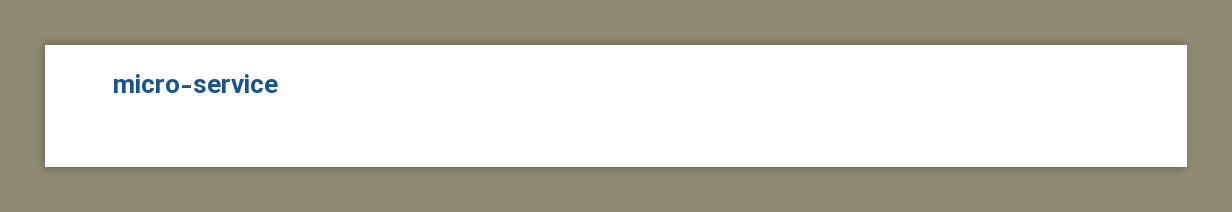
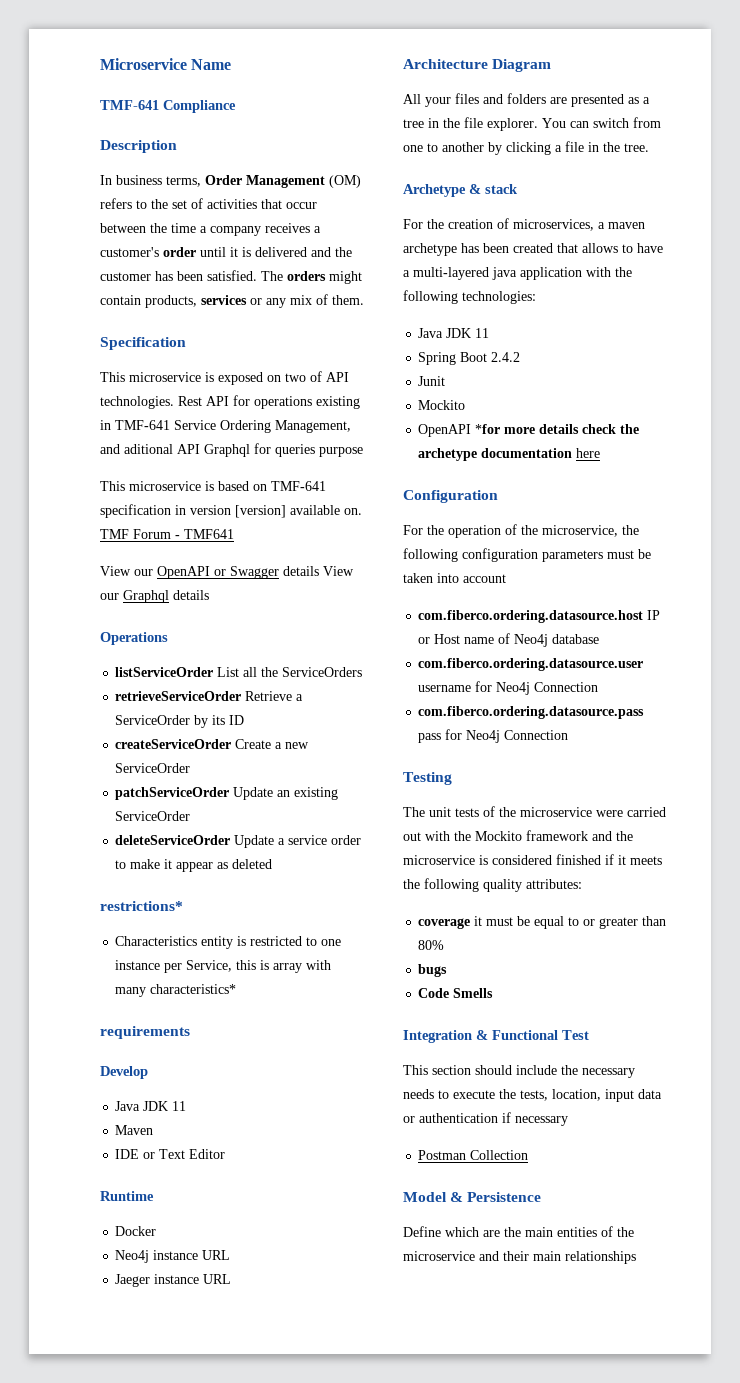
[113,74,278,93] micro-service -> [100,58,232,70] [100,100,236,113] [100,140,177,153] [100,175,361,188] [100,198,317,209] [100,223,321,236] [100,247,352,257] [100,270,362,284] [100,294,364,308] [100,337,186,350] [100,371,349,385] [100,395,360,409] [100,420,351,433] [100,443,363,457] [100,481,326,491] [100,504,362,518] [100,529,234,539] [100,566,354,579] [100,590,209,603] [100,632,168,645] [115,667,363,677] [115,691,304,701] [115,715,245,728] [115,739,310,749] [115,763,191,773] [115,787,339,800] [115,811,191,821] [115,835,362,848] [115,859,273,872] [100,901,183,911] [115,936,342,949] [115,960,332,973] [115,984,237,997] [100,1026,190,1039] [100,1066,148,1079] [115,1101,187,1111] [115,1125,154,1135] [115,1149,226,1159] [100,1191,154,1201] [115,1226,157,1236] [115,1250,231,1263] [115,1274,232,1287] [403,59,552,72] [403,93,650,107] [403,117,661,131] [403,141,649,155] [403,184,518,197] [403,218,645,231] [403,243,663,256] [403,267,632,280] [403,290,536,304] [418,328,490,338] [418,352,521,365] [418,376,446,386] [418,400,466,410] [418,424,640,437] [418,448,601,461] [403,490,498,503] [403,524,639,538] [403,548,651,562] [403,573,506,583] [418,610,661,623] [418,633,600,647] [418,658,644,671] [418,681,599,695] [418,706,645,719] [418,729,569,743] [403,772,452,785] [403,806,666,817] [403,830,633,841] [403,854,662,865] [403,878,582,892] [418,916,667,929] [418,940,445,950] [418,964,448,977] [418,988,494,998] [403,1030,589,1043] [403,1065,635,1078] [403,1089,662,1102] [403,1112,568,1126] [418,1150,529,1160] [403,1192,542,1202] [403,1226,634,1237] [403,1251,636,1264] Microservice Name // TMF-641 Compliance // Description // In business terms, Order Management (OM) refers to the set of activities that occur between the time a company receives a customer's order until it is delivered and the customer has been satisfied. The orders might contain products, services or any mix of them. // Specification // This microservice is exposed on two of API technologies. Rest API for operations existing in TMF-641 Service Ordering Management, and aditional API Graphql for queries purpose // This microservice is based on TMF-641 specification in version [version] available on. TMF Forum - TMF641 // View our OpenAPI or Swagger details View our Graphql details // Operations // listServiceOrder List all the ServiceOrders // retrieveServiceOrder Retrieve a ServiceOrder by its ID // createServiceOrder Create a new ServiceOrder // patchServiceOrder Update an existing ServiceOrder // deleteServiceOrder Update a service order to make it appear as deleted // restrictions* // Characteristics entity is restricted to one instance per Service, this is array with many characteristics* // requirements // Develop // Java JDK 11 // Maven // IDE or Text Editor // Runtime // Docker // Neo4j instance URL // Jaeger instance URL // Architecture Diagram // All your files and folders are presented as a tree in the file explorer. You can switch from one to another by clicking a file in the tree. // Archetype & stack // For the creation of microservices, a maven archetype has been created that allows to have a multi-layered java application with the following technologies: // Java JDK 11 // Spring Boot 2.4.2 // Junit // Mockito // OpenAPI *for more details check the archetype documentation here // Configuration // For the operation of the microservice, the following configuration parameters must be taken into account // com.fiberco.ordering.datasource.host IP or Host name of Neo4j database // com.fiberco.ordering.datasource.user username for Neo4j Connection // com.fiberco.ordering.datasource.pass pass for Neo4j Connection // Testing // The unit tests of the microservice were carried out with the Mockito framework and the microservice is considered finished if it meets the following quality attributes: // coverage it must be equal to or greater than 80% // bugs // Code Smells // Integration & Functional Test // This section should include the necessary needs to execute the tests, location, input data or authentication if necessary // Postman Collection // Model & Persistence // Define which are the main entities of the microservice and their main relationships

